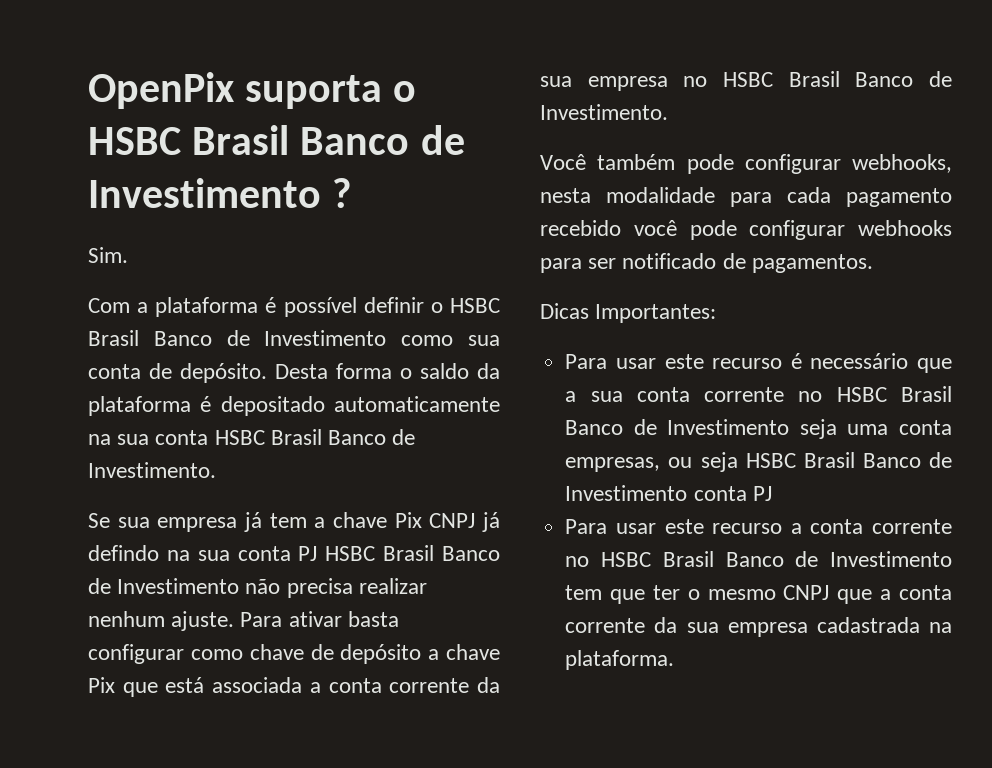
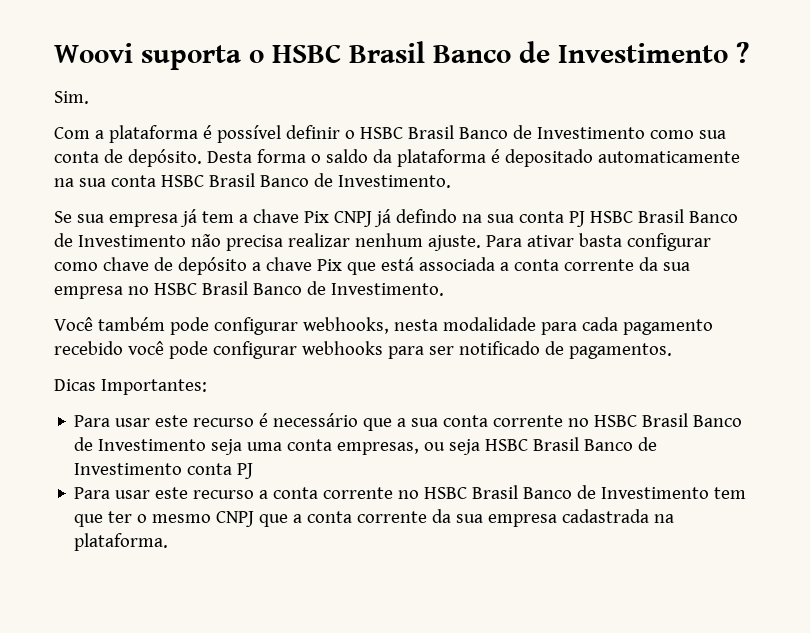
[88,72,234,109] OpenPix -> [54,43,133,63] Woovi

